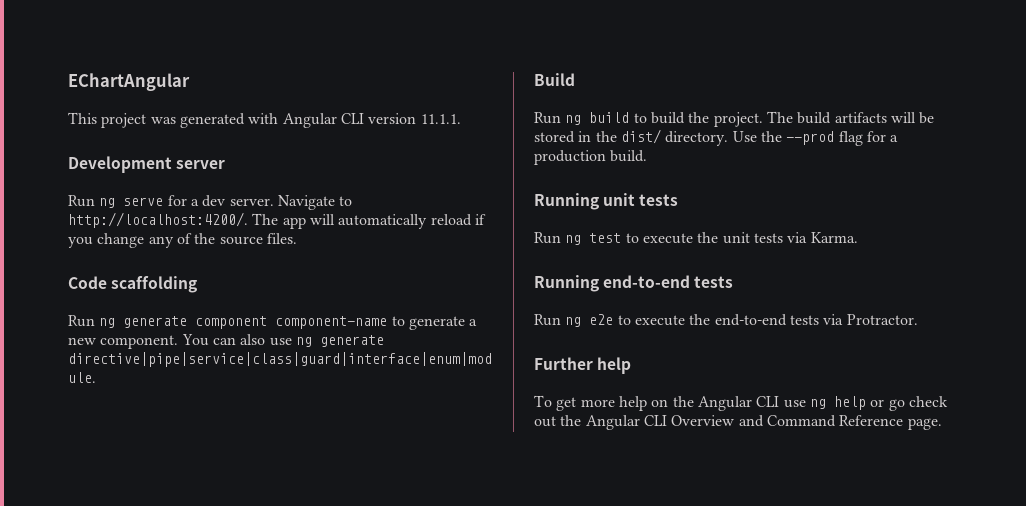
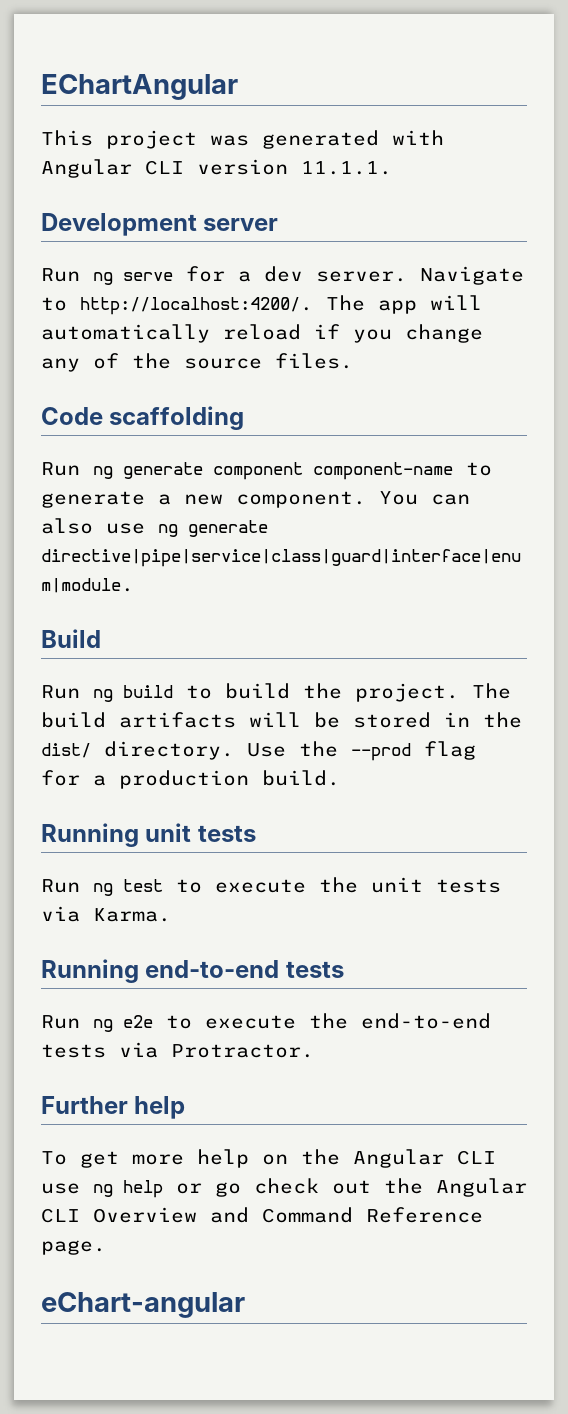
(942, 424) none -> [41,1292,245,1318] // eChart-angular

